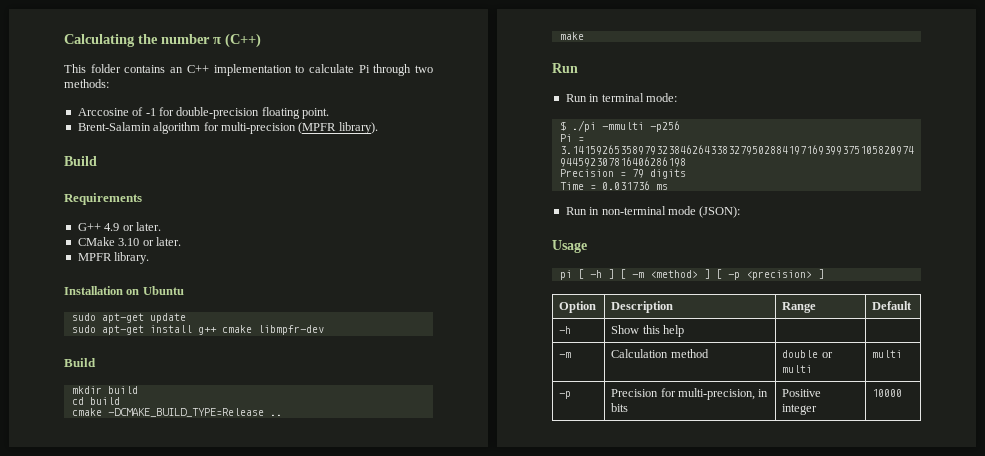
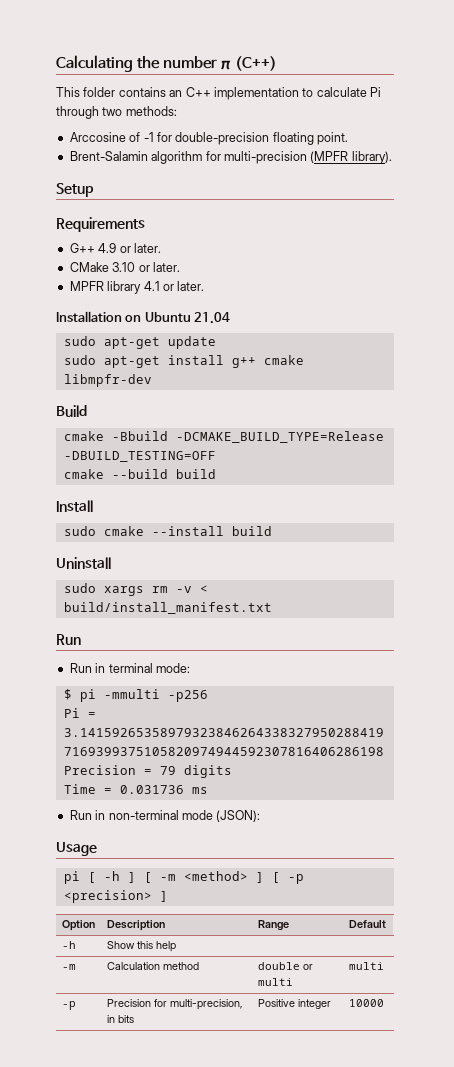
[64,156,97,166] Build -> [56,183,94,197] Setup
[114,252,150,264] library. -> [107,281,205,294] library 4.1 or later.
(184, 290) none -> [194,312,231,324] 21.04
[71,386,138,394] [71,397,120,405] [71,408,282,417] [559,32,584,40] mkdir build // cd build // cmake -DCMAKE_BUILD_TYPE=Release .. // make -> [63,431,384,443] [63,451,216,462] [63,469,216,479] [56,500,93,512] [63,526,272,536] [56,557,111,569] [63,583,208,596] [63,602,272,614] cmake -Bbuild -DCMAKE_BUILD_TYPE=Release -DBUILD_TESTING=OFF // cmake --build build // Install // sudo cmake --install build // Uninstall // sudo xargs rm -v < build/install_manifest.txt
[571,120,596,132] ./pi -> [79,689,96,702] pi

